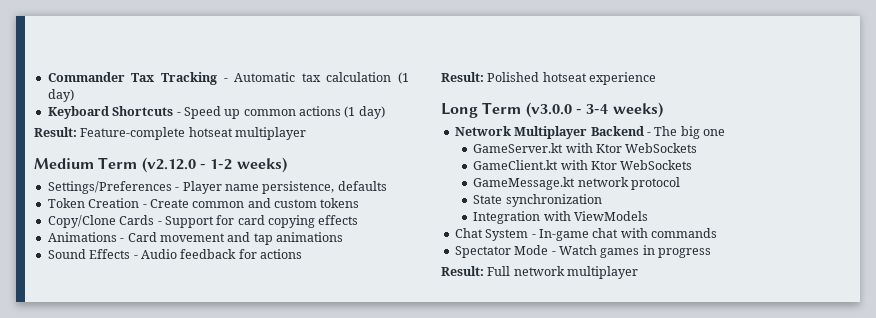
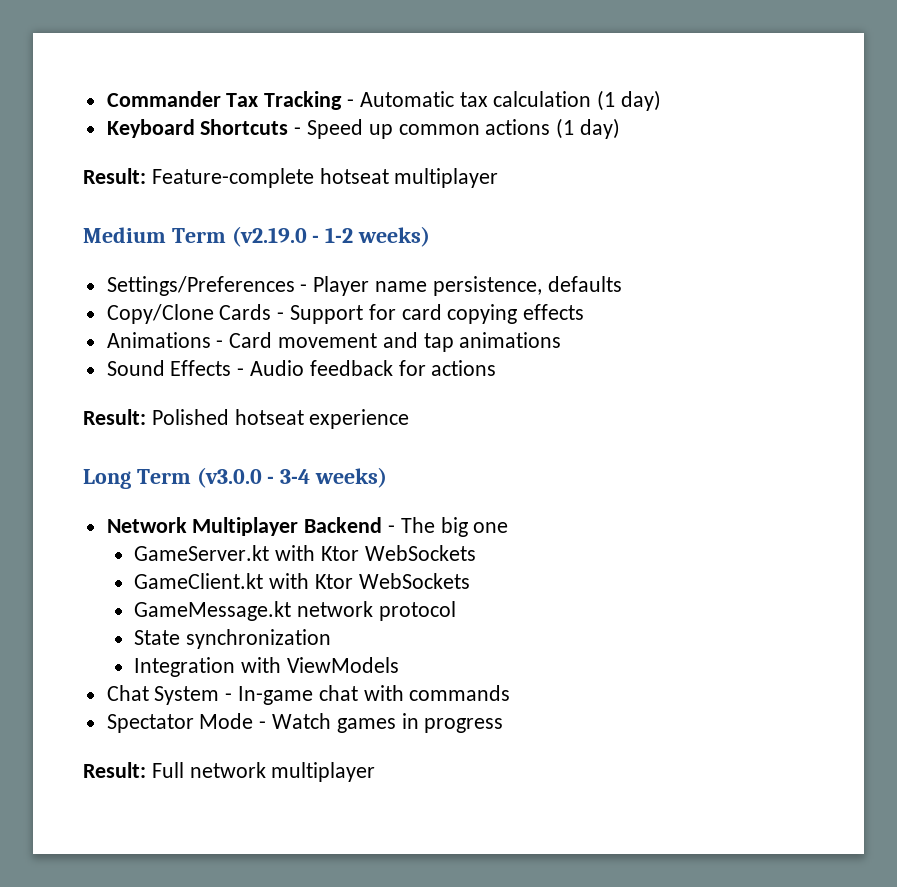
[141,157,196,173] (v2.12.0 -> [231,226,307,247] (v2.19.0
[47,198,360,208] // Token Creation - Create common and custom tokens -> (622, 284) none

